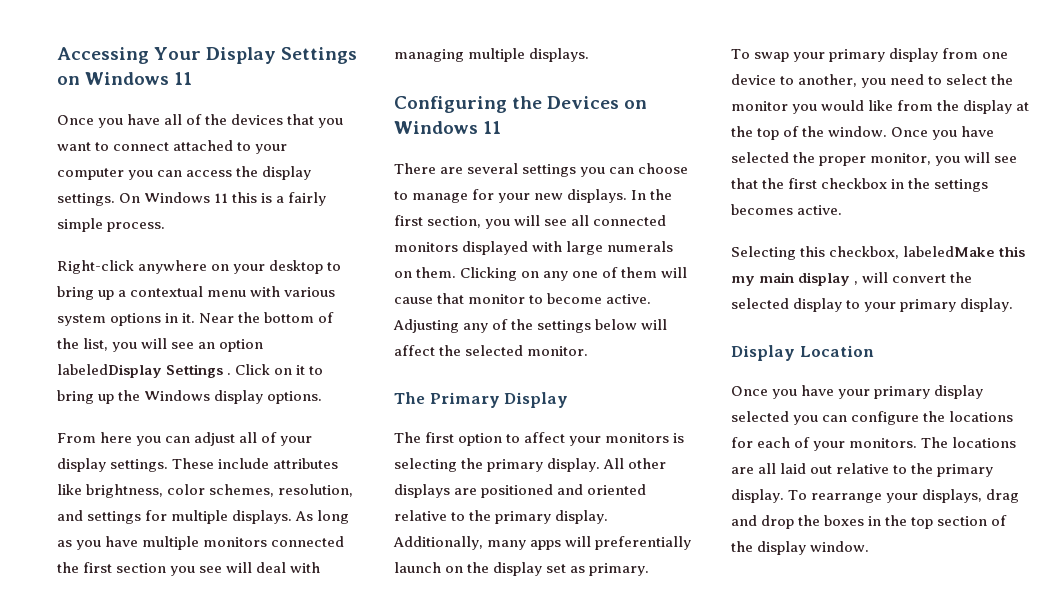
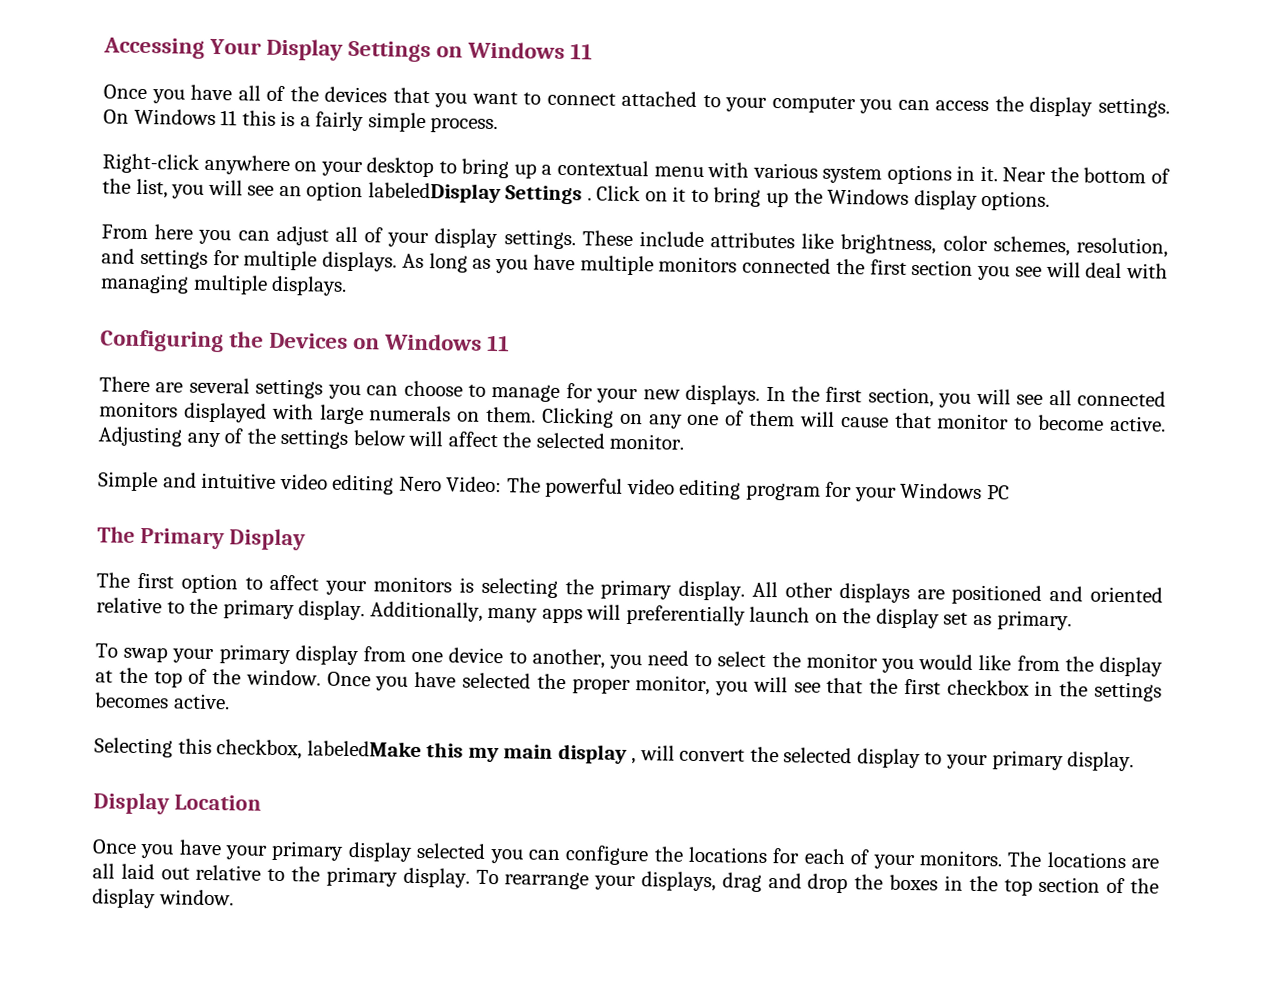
(589, 351) none -> [98,471,1011,502] // Simple and intuitive video editing Nero Video: The powerful video editing program for your Windows PC

